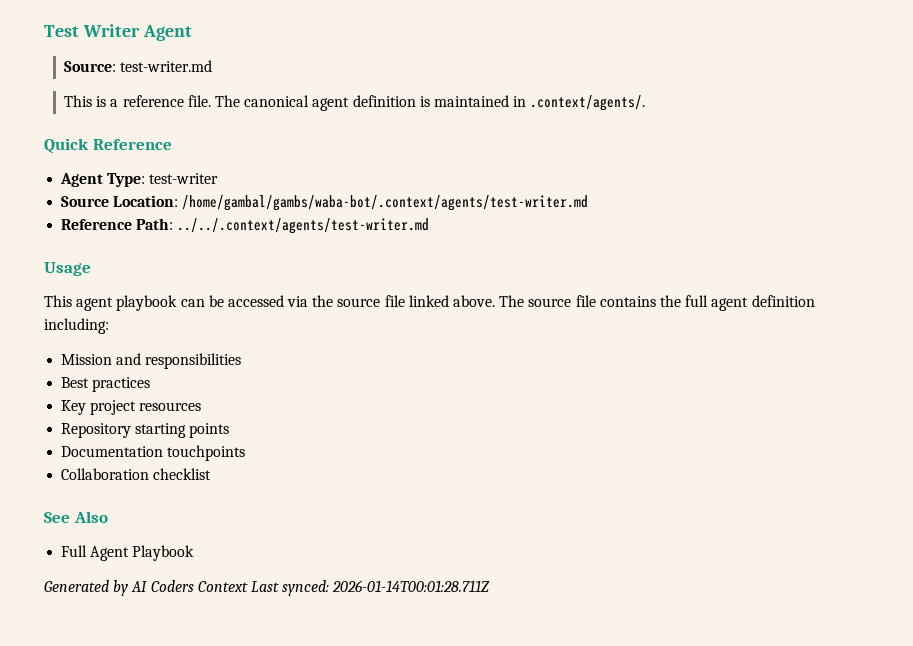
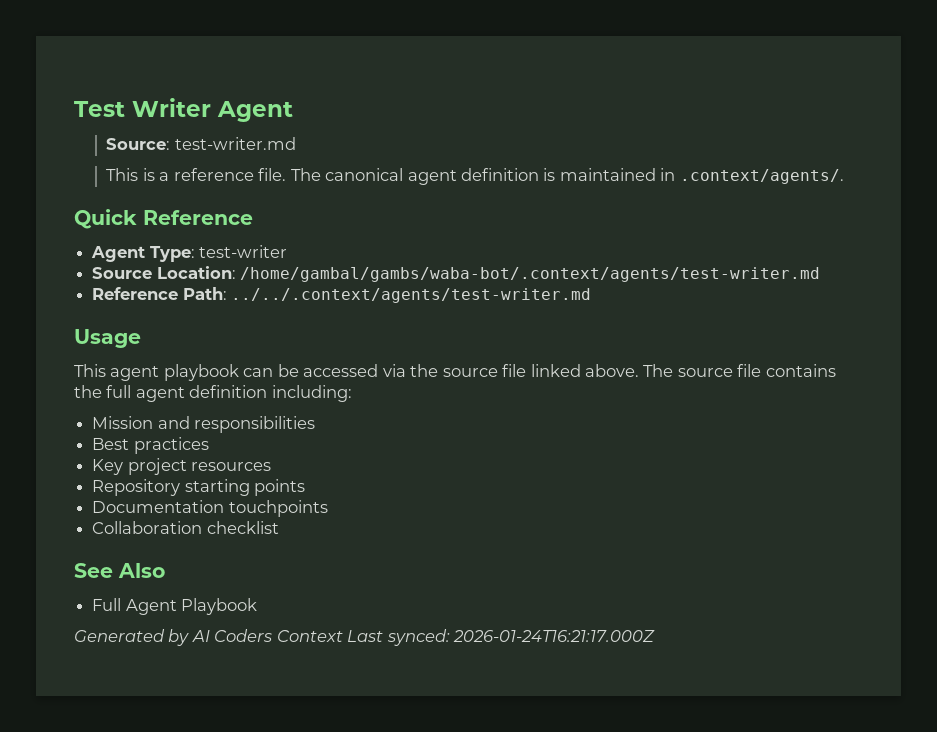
[332,580,491,592] 2026-01-14T00:01:28.711Z -> [453,630,656,642] 2026-01-24T16:21:17.000Z

